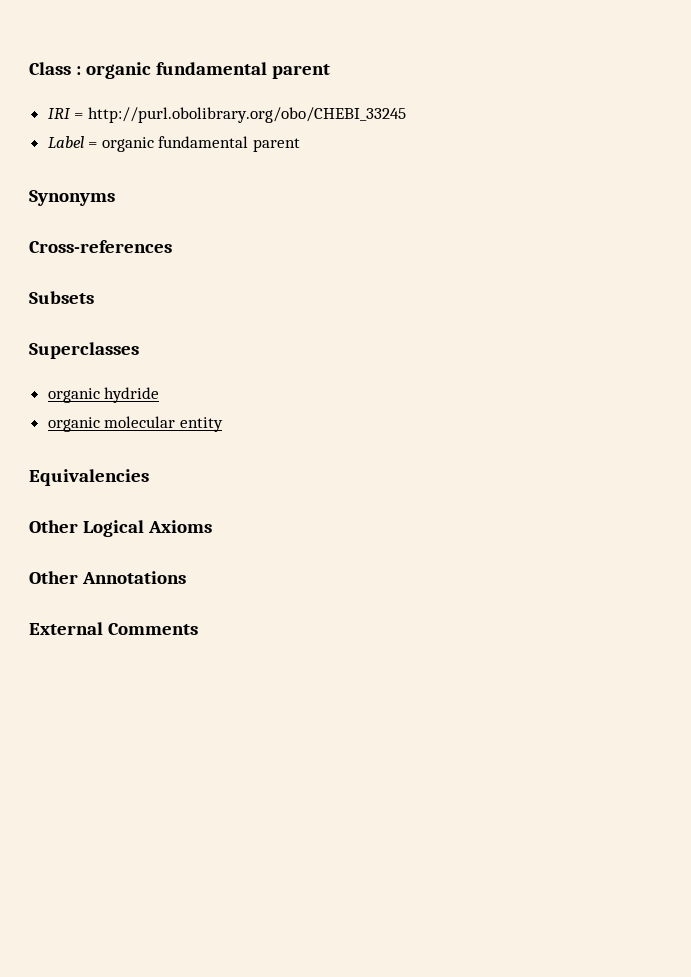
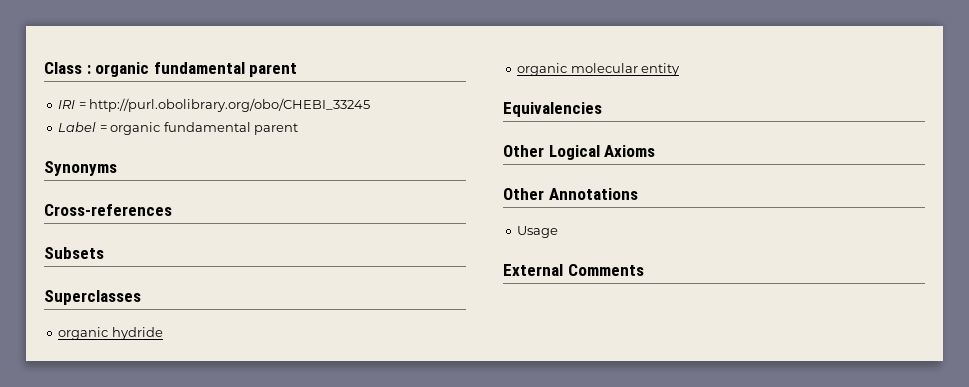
(186, 577) none -> [517,226,559,238] // Usage

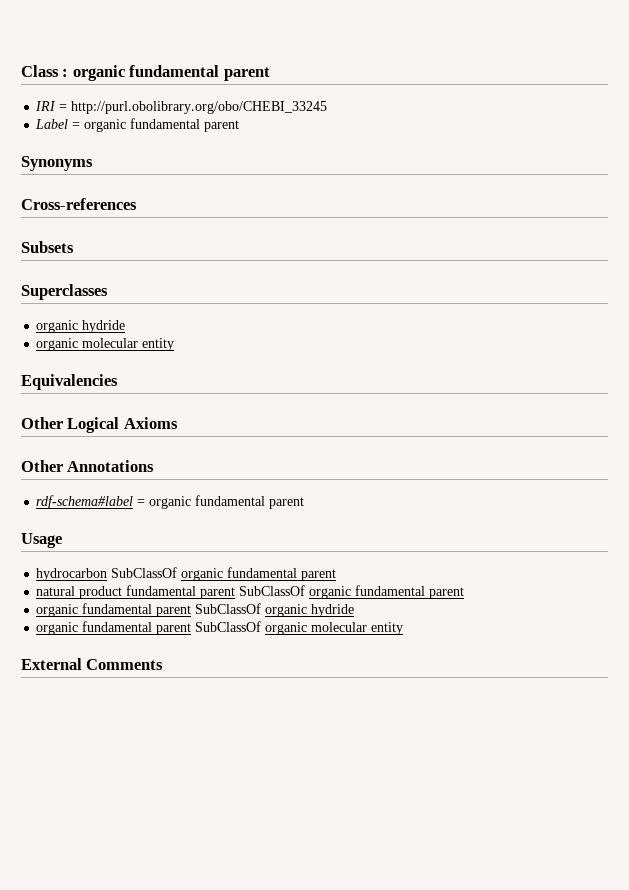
[517,226,559,238] Usage -> [36,495,305,509] [21,533,62,548] [36,567,337,581] [36,585,465,599] [36,603,355,617] [36,621,404,635] rdf-schema#label = organic fundamental parent // Usage // hydrocarbon SubClassOf organic fundamental parent // natural product fundamental parent SubClassOf organic fundamental parent // organic fundamental parent SubClassOf organic hydride // organic fundamental parent SubClassOf organic molecular entity

